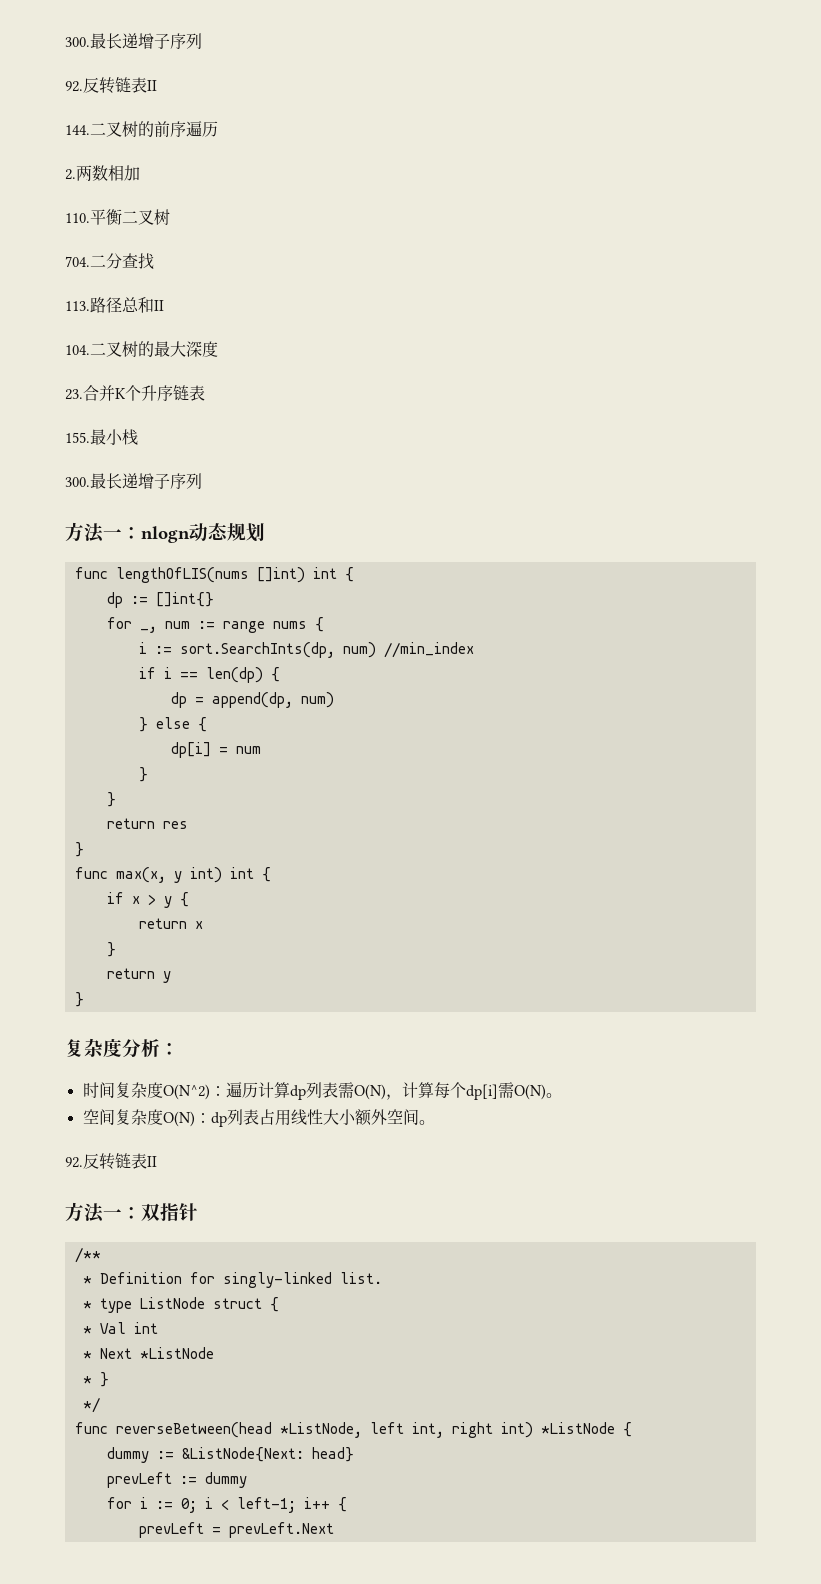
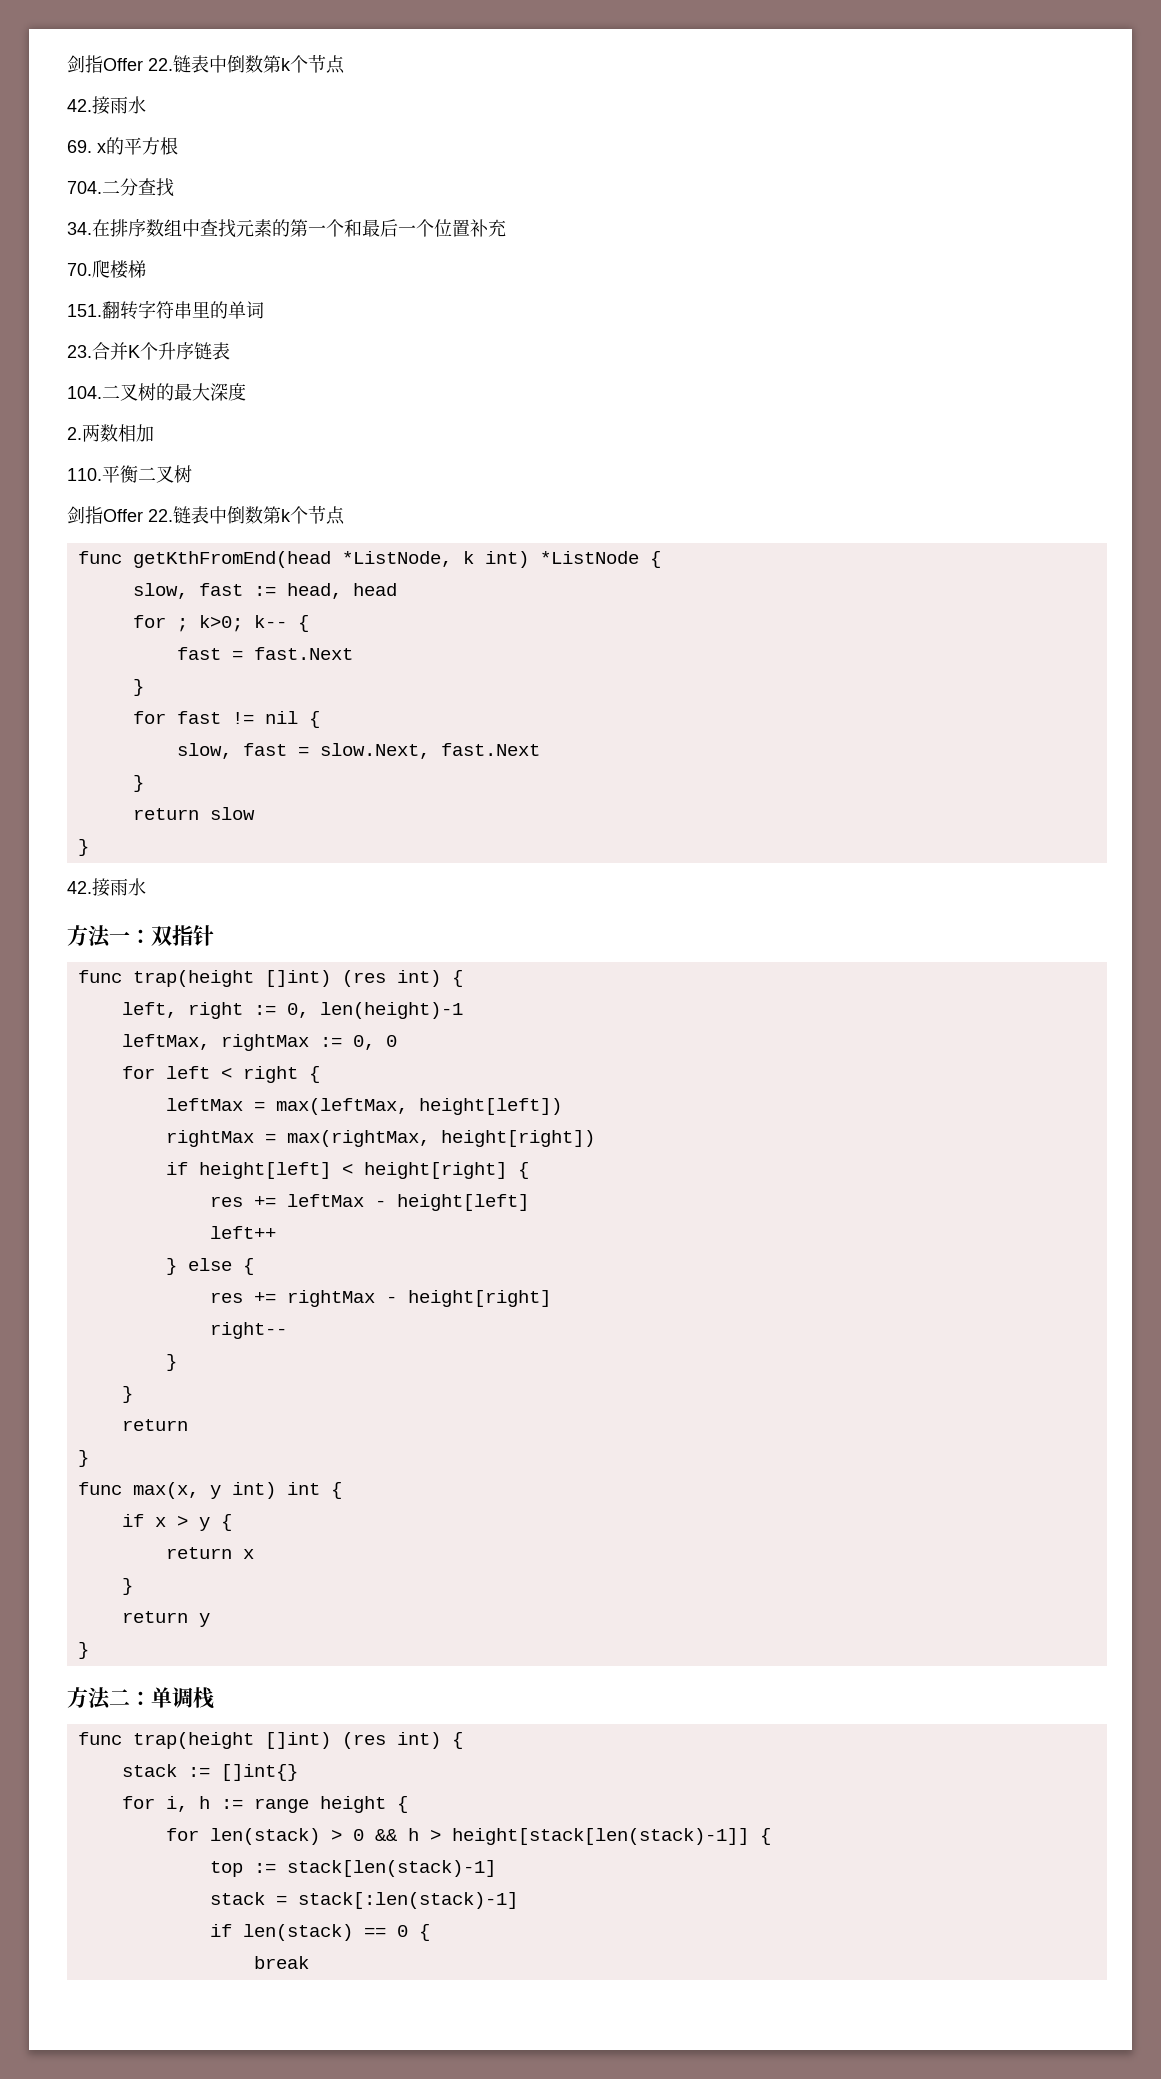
[65,33,202,49] [65,77,157,94] [65,121,218,137] 300.最长递增子序列 // 92.反转链表II // 144.二叉树的前序遍历 -> [67,55,345,74] [67,96,146,115] [67,137,178,155] [67,178,174,197] [67,219,506,238] [67,260,146,279] [67,300,264,320] [67,342,230,360] [67,383,246,401] 剑指Offer 22.链表中倒数第k个节点 // 42.接雨水 // 69. x的平方根 // 704.二分查找 // 34.在排序数组中查找元素的第一个和最后一个位置补充 // 70.爬楼梯 // 151.翻转字符串里的单词 // 23.合并K个升序链表 // 104.二叉树的最大深度
[65,253,154,270] [65,297,164,313] [65,341,218,357] [65,385,205,401] [65,429,138,445] [65,473,202,489] [65,522,265,543] [74,567,354,583] [106,592,214,608] [106,617,324,633] [138,642,474,658] [138,667,280,683] [170,692,334,708] [138,717,207,732] [170,742,261,758] 704.二分查找 // 113.路径总和II // 104.二叉树的最大深度 // 23.合并K个升序链表 // 155.最小栈 // 300.最长递增子序列 // 方法一：nlogn动态规划 // func lengthOfLIS(nums []int) int { // dp := []int{} // for _, num := range nums { // i := sort.SearchInts(dp, num) //min_index // if i == len(dp) { // dp = append(dp, num) // } else { // dp[i] = num -> [67,506,345,525] [77,551,661,568] [132,583,397,599] [132,615,309,632] [176,647,353,660] [132,679,144,696] [132,711,320,728] [176,743,540,759] [132,775,144,792] [132,807,255,820] [77,839,89,856] [67,878,146,897] [67,925,214,948] [77,970,463,987] [121,1002,463,1019] [121,1034,397,1051] [121,1066,320,1083] [165,1098,562,1115] [165,1130,595,1147] [165,1162,529,1179] [209,1194,529,1211] [209,1226,276,1239] [165,1258,254,1275] [209,1290,551,1307] [209,1322,287,1339] 剑指Offer 22.链表中倒数第k个节点 // func getKthFromEnd(head *ListNode, k int) *ListNode { // slow, fast := head, head // for ; k>0; k-- { // fast = fast.Next // } // for fast != nil { // slow, fast = slow.Next, fast.Next // } // return slow // } // 42.接雨水 // 方法一：双指针 // func trap(height []int) (res int) { // left, right := 0, len(height)-1 // leftMax, rightMax := 0, 0 // for left < right { // leftMax = max(leftMax, height[left]) // rightMax = max(rightMax, height[right]) // if height[left] < height[right] { // res += leftMax - height[left] // left++ // } else { // res += rightMax - height[right] // right--
[162,821,188,829] res -> (188, 1425) none
[65,1038,179,1058] [82,1082,562,1100] [82,1109,435,1127] [65,1153,157,1170] [65,1202,198,1223] [74,1247,101,1263] [82,1272,382,1288] [82,1297,279,1313] [82,1322,158,1334] [82,1347,214,1359] [82,1372,109,1387] [82,1397,100,1413] [74,1422,632,1438] [106,1447,354,1463] [106,1472,247,1488] [106,1497,347,1513] [138,1522,334,1538] 复杂度分析： // 时间复杂度O(N^2)：遍历计算dp列表需O(N)，计算每个dp[i]需O(N)。 // 空间复杂度O(N)：dp列表占用线性大小额外空间。 // 92.反转链表II // 方法一：双指针 // /** // * Definition for singly-linked list. // * type ListNode struct { // * Val int // * Next *ListNode // * } // */ // func reverseBetween(head *ListNode, left int, right int) *ListNode { // dummy := &ListNode{Next: head} // prevLeft := dummy // for i := 0; i < left-1; i++ { // prevLeft = prevLeft.Next -> [67,1687,214,1710] [77,1732,463,1749] [121,1764,298,1781] [121,1796,408,1813] [165,1828,771,1845] [209,1860,496,1877] [209,1892,518,1909] [209,1924,430,1941] [253,1956,309,1969] 方法二：单调栈 // func trap(height []int) (res int) { // stack := []int{} // for i, h := range height { // for len(stack) > 0 && h > height[stack[len(stack)-1]] { // top := stack[len(stack)-1] // stack = stack[:len(stack)-1] // if len(stack) == 0 { // break

